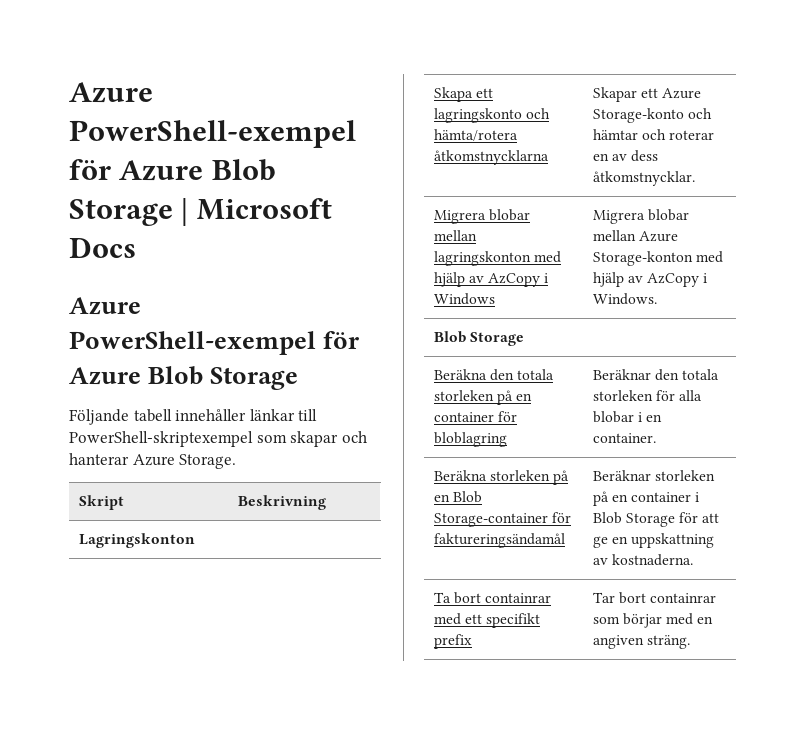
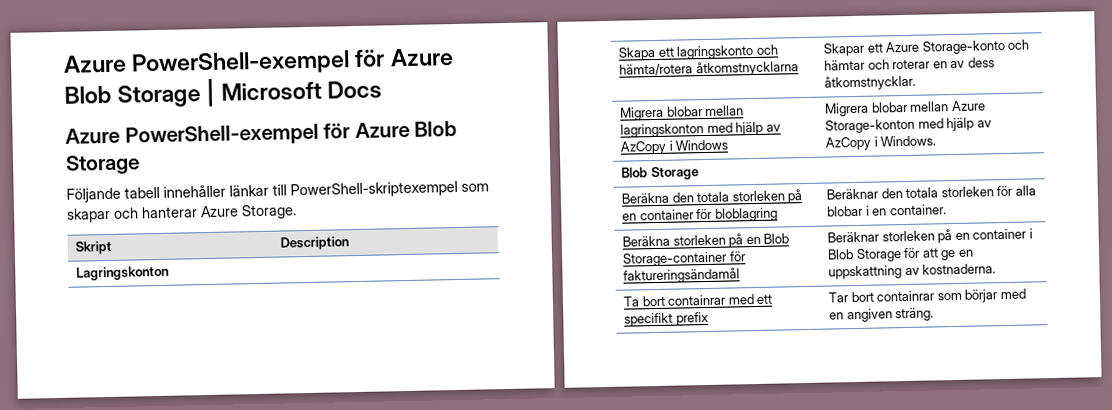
[237,495,326,510] Beskrivning -> [280,236,350,251] Description

